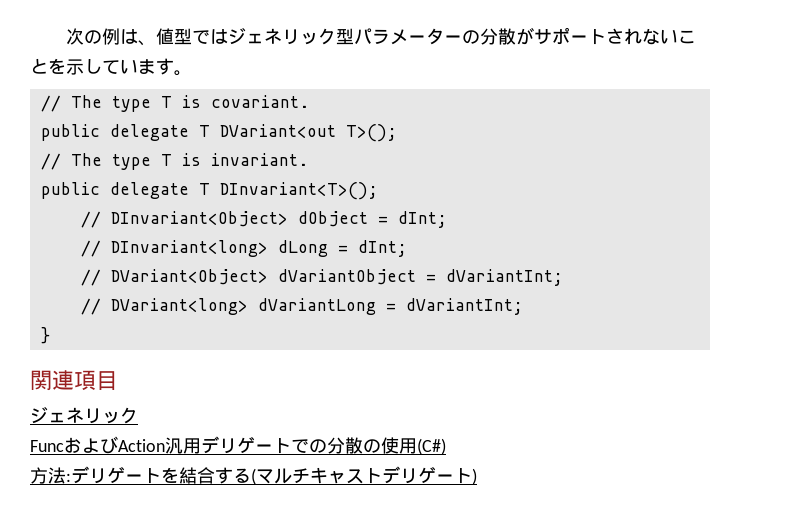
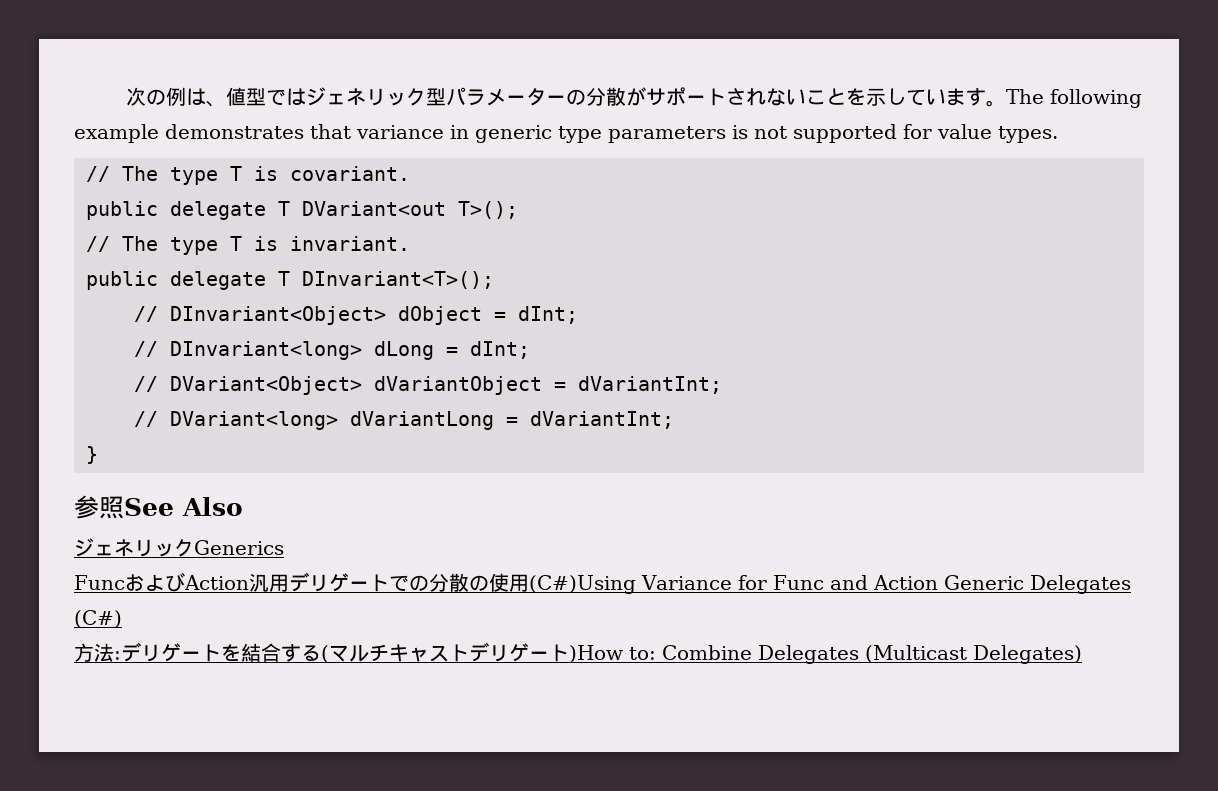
(192, 73) none -> [1005,89,1142,108] [74,124,1058,143] The following example demonstrates that variance in generic type parameters is not supported for value types.
[30,370,118,391] [30,407,138,424] 関連項目 // ジェネリック -> [74,495,243,519] [74,538,284,557] 参照See Also // ジェネリックGenerics
(417, 446) none -> [529,575,1131,594] (C#)Using Variance for Func and Action Generic Delegates
[472,468,477,485] ) -> [569,645,1082,664] )How to: Combine Delegates (Multicast Delegates)

